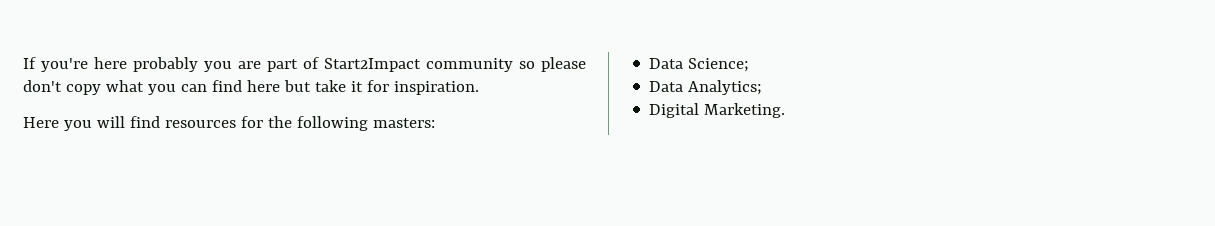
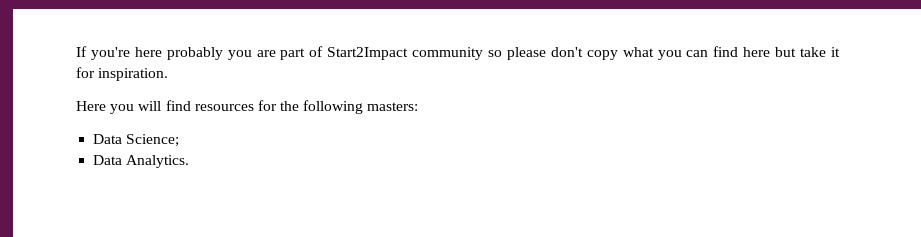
[688,80,763,95] [649,103,786,118] Analytics; // Digital Marketing. -> [126,155,190,168] Analytics.

